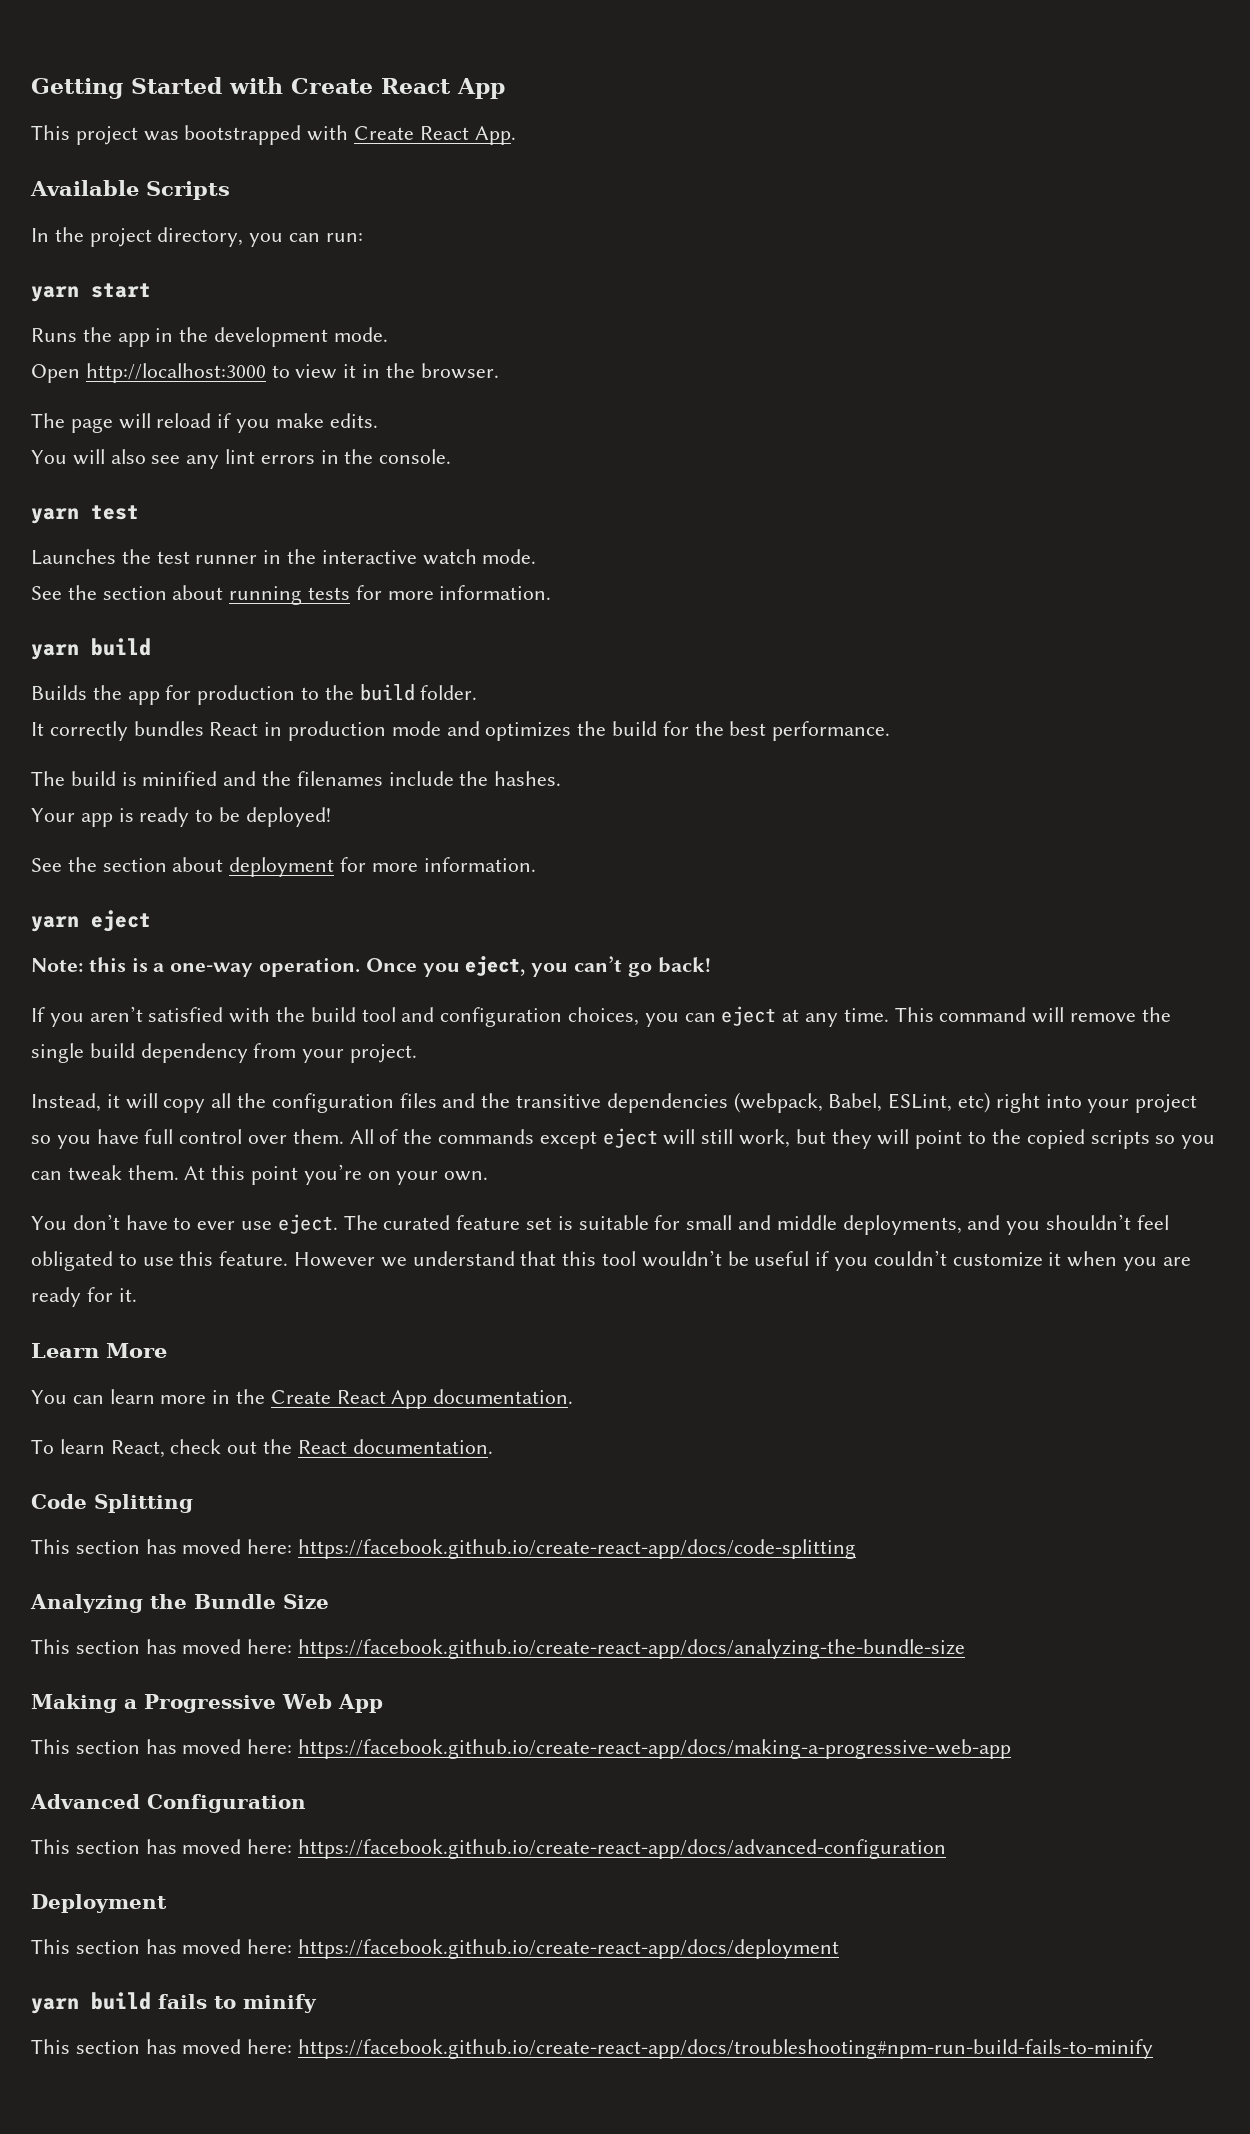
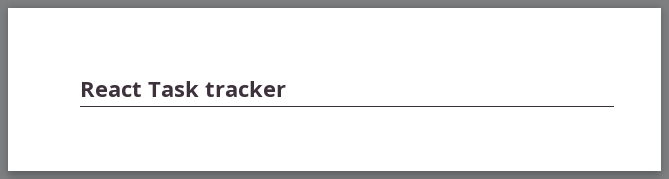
[31,77,505,99] [31,125,516,145] [30,180,230,200] [31,227,363,247] [31,283,151,302] [31,327,388,347] [31,363,499,383] [31,413,378,433] [31,449,452,469] [31,505,139,524] [31,549,537,565] [31,585,552,605] [31,638,151,660] [31,684,478,705] [31,721,891,741] [31,771,562,786] [31,807,331,827] [31,857,536,877] [31,910,151,932] [31,956,711,977] [31,1006,1171,1027] [31,1043,418,1063] [31,1092,1198,1113] [31,1128,1216,1149] [31,1164,489,1185] [31,1214,1169,1235] [31,1250,1191,1271] [31,1287,137,1307] [31,1343,167,1358] [31,1389,574,1409] [31,1439,493,1458] [31,1494,193,1513] [31,1539,857,1559] [30,1594,329,1613] [31,1639,966,1659] [31,1694,383,1713] [31,1739,1012,1759] [30,1794,306,1813] [31,1839,947,1859] [31,1894,167,1913] [31,1939,840,1959] [31,1992,317,2014] [31,2039,1154,2059] Getting Started with Create React App // This project was bootstrapped with Create React App. // Available Scripts // In the project directory, you can run: // yarn start // Runs the app in the development mode. // Open http://localhost:3000 to view it in the browser. // The page will reload if you make edits. // You will also see any lint errors in the console. // yarn test // Launches the test runner in the interactive watch mode. // See the section about running tests for more information. // yarn build // Builds the app for production to the build folder. // It correctly bundles React in production mode and optimizes the build for the best performance. // The build is minified and the filenames include the hashes. // Your app is ready to be deployed! // See the section about deployment for more information. // yarn eject // Note: this is a one-way operation. Once you eject, you can’t go back! // If you aren’t satisfied with the build tool and configuration choices, you can eject at any time. This command will remove the single build dependency from your project. // Instead, it will copy all the configuration files and the transitive dependencies (webpack, Babel, ESLint, etc) right into your project so you have full control over them. All of the commands except eject will still work, but they will point to the copied scripts so you can tweak them. At this point you’re on your own. // You don’t have to ever use eject. The curated feature set is suitable for small and middle deployments, and you shouldn’t feel obligated to use this feature. However we understand that this tool wouldn’t be useful if you couldn’t customize it when you are ready for it. // Learn More // You can learn more in the Create React App documentation. // To learn React, check out the React documentation. // Code Splitting // This section has moved here: https://facebook.github.io/create-react-app/docs/code-splitting // Analyzing the Bundle Size // This section has moved here: https://facebook.github.io/create-react-app/docs/analyzing-the-bundle-size // Making a Progressive Web App // This section has moved here: https://facebook.github.io/create-react-app/docs/making-a-progressive-web-app // Advanced Configuration // This section has moved here: https://facebook.github.io/create-react-app/docs/advanced-configuration // Deployment // This section has moved here: https://facebook.github.io/create-react-app/docs/deployment // yarn build fails to minify // This section has moved here: https://facebook.github.io/create-react-app/docs/troubleshooting#npm-run-build-fails-to-minify -> [80,81,286,97] React Task tracker

